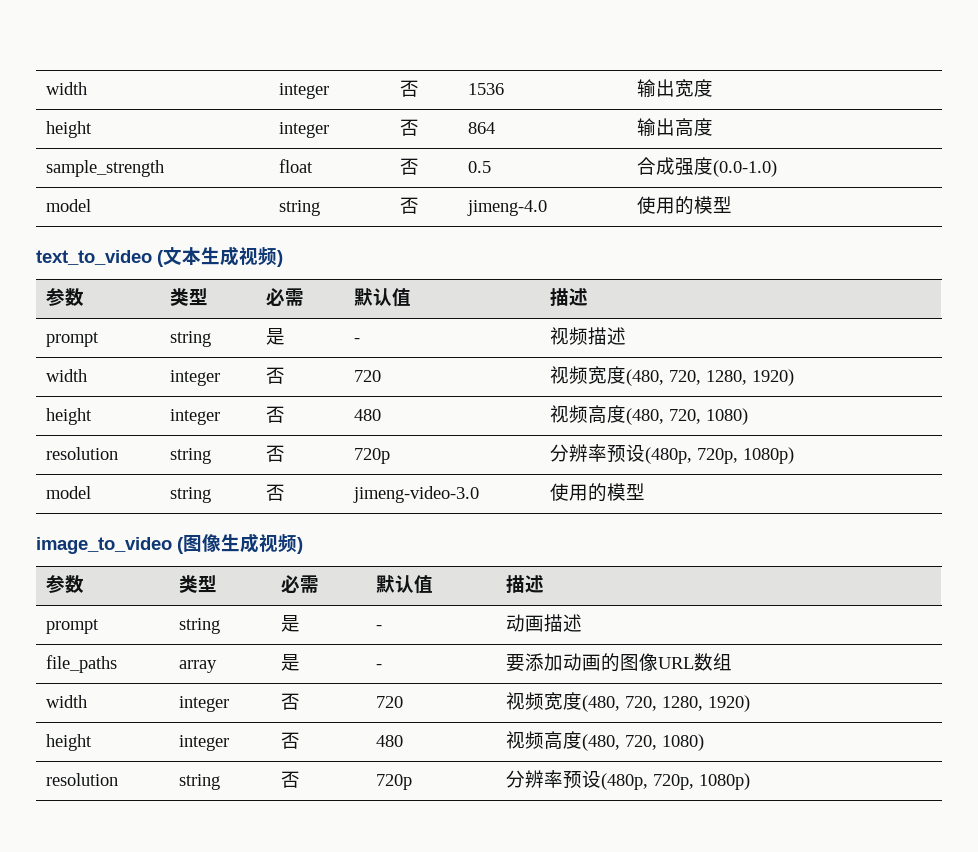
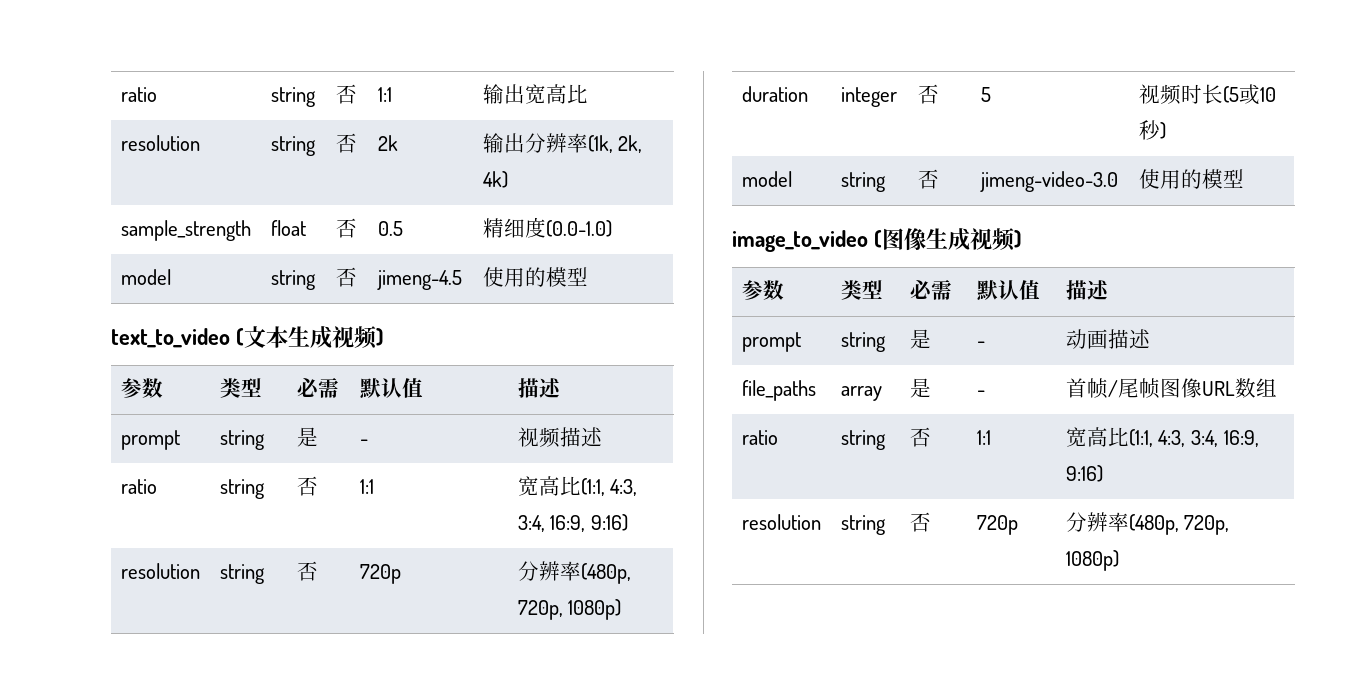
[46,82,88,95] [279,83,330,99] [400,80,420,97] [468,83,505,95] width | integer | 否 | 1536 -> [120,87,157,102] [270,87,316,107] [335,84,357,104] [377,87,392,102] ratio | string | 否 | 1:1
[694,79,714,97] [46,121,93,138] [279,122,330,138] [400,119,420,136] [468,122,496,134] [637,118,714,137] 度 // height | integer | 否 | 864 | 输出高度 -> [545,84,588,104] [120,135,200,151] [270,136,316,156] [335,133,357,153] [377,135,398,151] [482,133,643,153] [482,171,508,188] 高比 // resolution | string | 否 | 2k | 输出分辨率(1k, 2k, 4k)
[637,157,695,176] 合成强 -> [482,218,525,238] 精细
[467,200,548,216] jimeng-4.0 -> [376,270,462,290] jimeng-4.5
[46,369,88,382] [170,370,221,386] [266,367,286,384] [354,370,382,382] [550,366,795,386] [46,408,93,425] [170,409,221,425] [266,406,286,423] [354,409,382,421] [550,405,749,425] [46,447,119,460] [170,448,212,464] [266,445,286,462] [354,448,391,464] [550,444,795,464] width | integer | 否 | 720 | 视频宽度(480, 720, 1280, 1920) // height | integer | 否 | 480 | 视频高度(480, 720, 1080) // resolution | string | 否 | 720p | 分辨率预设(480p, 720p, 1080p) -> [120,479,157,494] [219,479,265,499] [296,476,318,496] [359,479,374,494] [517,476,638,496] [517,514,629,532] [120,563,200,579] [219,564,265,584] [296,561,318,581] [359,564,401,584] [517,561,631,584] [517,599,622,620] [741,86,808,102] [840,87,897,107] [917,84,939,104] [980,87,991,102] [1138,84,1276,105] [1138,120,1166,140] ratio | string | 否 | 1:1 | 宽高比(1:1, 4:3, 3:4, 16:9, 9:16) // resolution | string | 否 | 720p | 分辨率(480p, 720p, 1080p) // duration | integer | 否 | 5 | 视频时长(5或10秒)
[506,653,621,672] 要添加动画的 -> [1065,378,1160,399] 首帧/尾帧
[46,695,88,708] [179,696,230,712] [281,693,301,710] [376,696,404,708] [506,692,751,712] [46,734,93,751] [179,735,230,751] [281,732,301,749] [376,735,404,747] [506,731,705,751] [46,773,119,786] [179,774,221,790] [281,771,301,788] [376,774,413,790] [506,770,602,789] width | integer | 否 | 720 | 视频宽度(480, 720, 1280, 1920) // height | integer | 否 | 480 | 视频高度(480, 720, 1080) // resolution | string | 否 | 720p | 分辨率预设 -> [741,430,778,445] [840,430,886,450] [909,427,931,447] [976,430,991,445] [1065,427,1259,447] [1065,465,1103,482] [741,514,821,530] [840,515,886,535] [909,512,931,532] [976,515,1018,535] [1065,512,1129,532] ratio | string | 否 | 1:1 | 宽高比(1:1, 4:3, 3:4, 16:9, 9:16) // resolution | string | 否 | 720p | 分辨率

